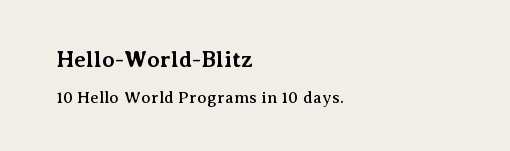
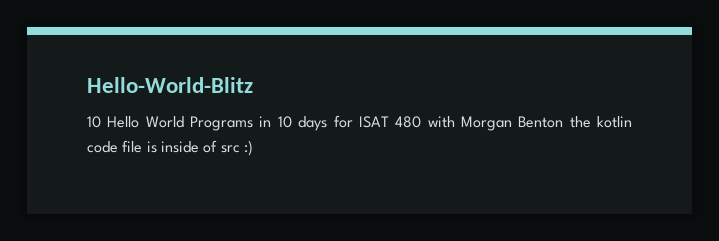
[302,91,344,107] days. -> [298,115,632,131] [87,140,253,156] days for ISAT 480 with Morgan Benton the kotlin code file is inside of src :)

